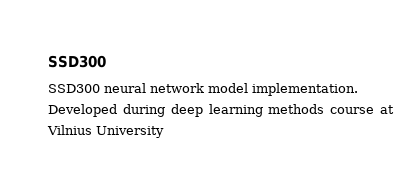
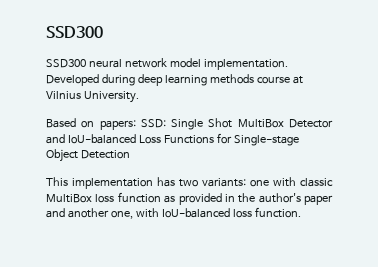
[96,126,164,138] University -> [83,91,139,103] [46,118,333,130] [46,133,299,146] [46,149,130,162] [46,177,333,189] [46,192,333,205] [46,207,301,219] University. // Based on papers: SSD: Single Shot MultiBox Detector and IoU-balanced Loss Functions for Single-stage Object Detection // This implementation has two variants: one with classic MultiBox loss function as provided in the author's paper and another one, with IoU-balanced loss function.

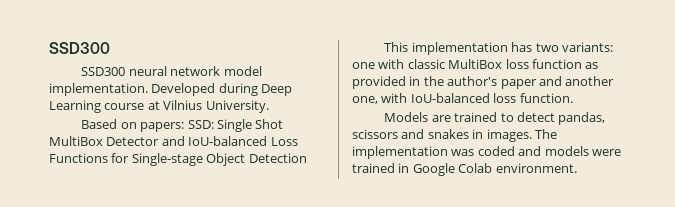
[137,74,254,86] deep learning methods -> [261,84,293,96] [49,100,101,113] Deep Learning
(301, 212) none -> [384,112,606,125] [352,129,557,142] [352,146,621,159] [352,163,577,176] // Models are trained to detect pandas, scissors and snakes in images. The implementation was coded and models were trained in Google Colab environment.

